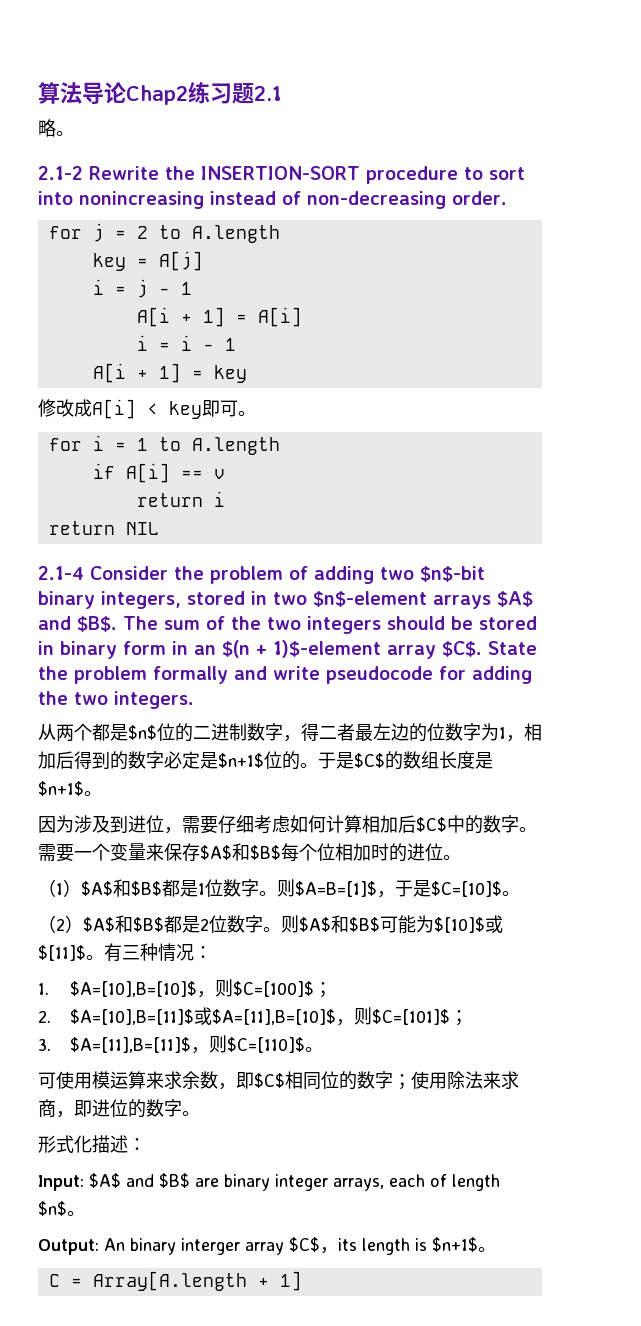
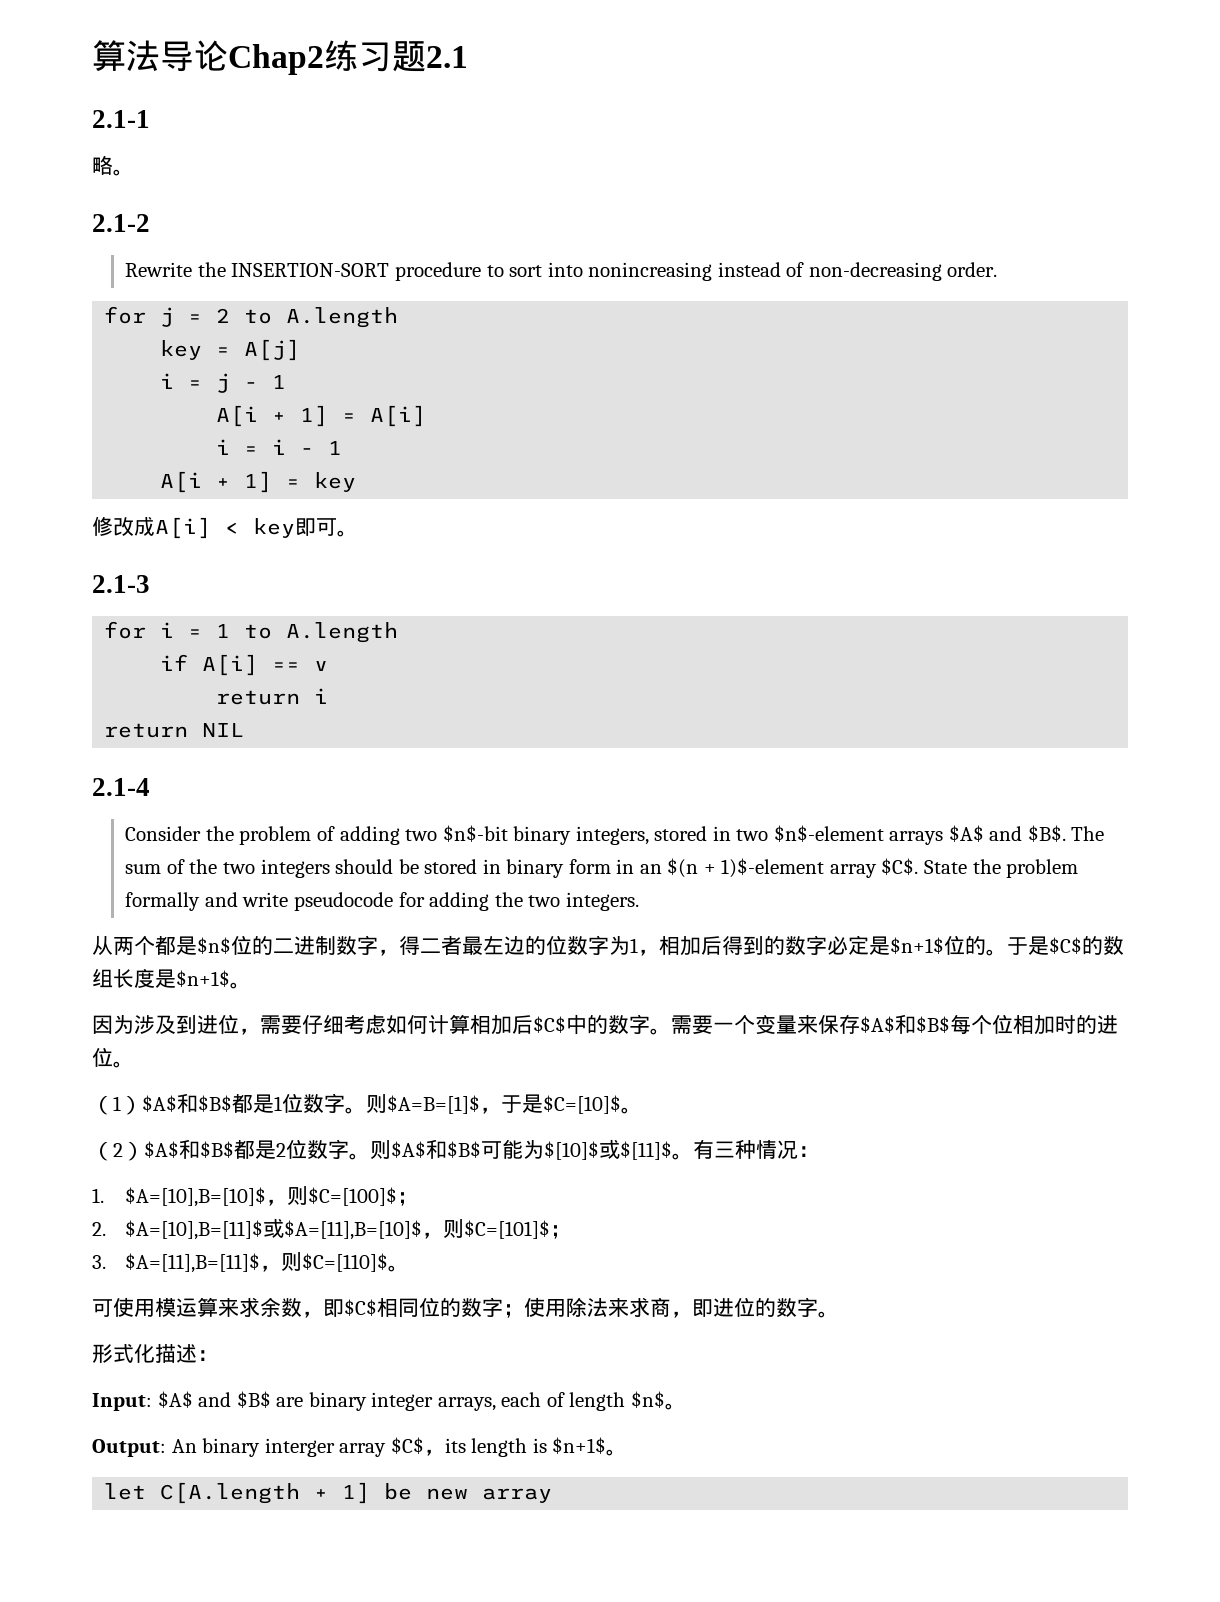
(282, 93) none -> [92,110,150,128] // 2.1-1
(83, 173) none -> (150, 223) //
(256, 413) none -> [92,575,150,593] // 2.1-3
(84, 573) none -> (150, 787) //
[48,1271,302,1291] C = Array[A.length + 1] -> [104,1482,553,1504] let C[A.length + 1] be new array

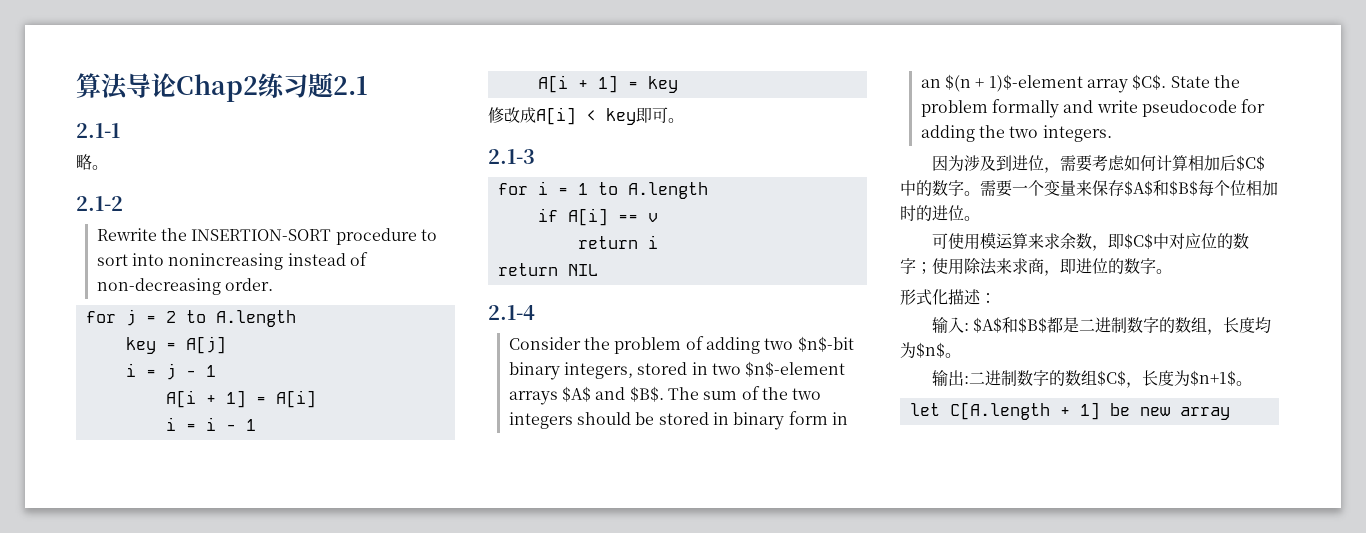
[92,935,1124,956] [92,968,251,989] // 从两个都是$n$位的二进制数字，得二者最左边的位数字为1，相加后得到的数字必定是$n+1$位的。于是$C$的数组长度是$n+1$。 -> (1112, 133) none
[302,1015,344,1034] 仔细 -> (1092, 163) none
[92,1093,642,1115] [92,1139,819,1161] [92,1186,419,1207] [92,1218,572,1240] [92,1252,410,1273] // （1）$A$和$B$都是1位数字。则$A=B=[1]$，于是$C=[10]$。 // （2）$A$和$B$都是2位数字。则$A$和$B$可能为$[10]$或$[11]$。有三种情况： // 1. $A=[10],B=[10]$，则$C=[100]$； // 2. $A=[10],B=[11]$或$A=[11],B=[10]$，则$C=[101]$； // 3. $A=[11],B=[11]$，则$C=[110]$。 -> (980, 218) none
[377,1298,419,1318] 相同 -> [1152,233,1201,249] 中对应
[92,1391,686,1411] [92,1437,547,1457] Input: $A$ and $B$ are binary integer arrays, each of length $n$。 // Output: An binary interger array $C$，its length is -> [931,317,1272,335] [900,342,961,358] [931,370,1190,388] 输入: $A$和$B$都是二进制数字的数组，长度均为$n$。 // 输出:二进制数字的数组$C$，长度为

